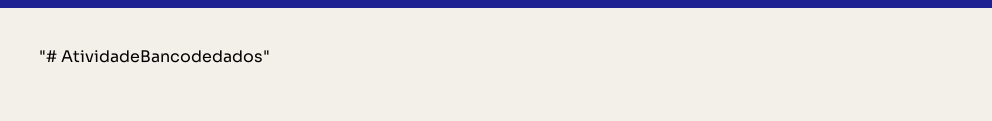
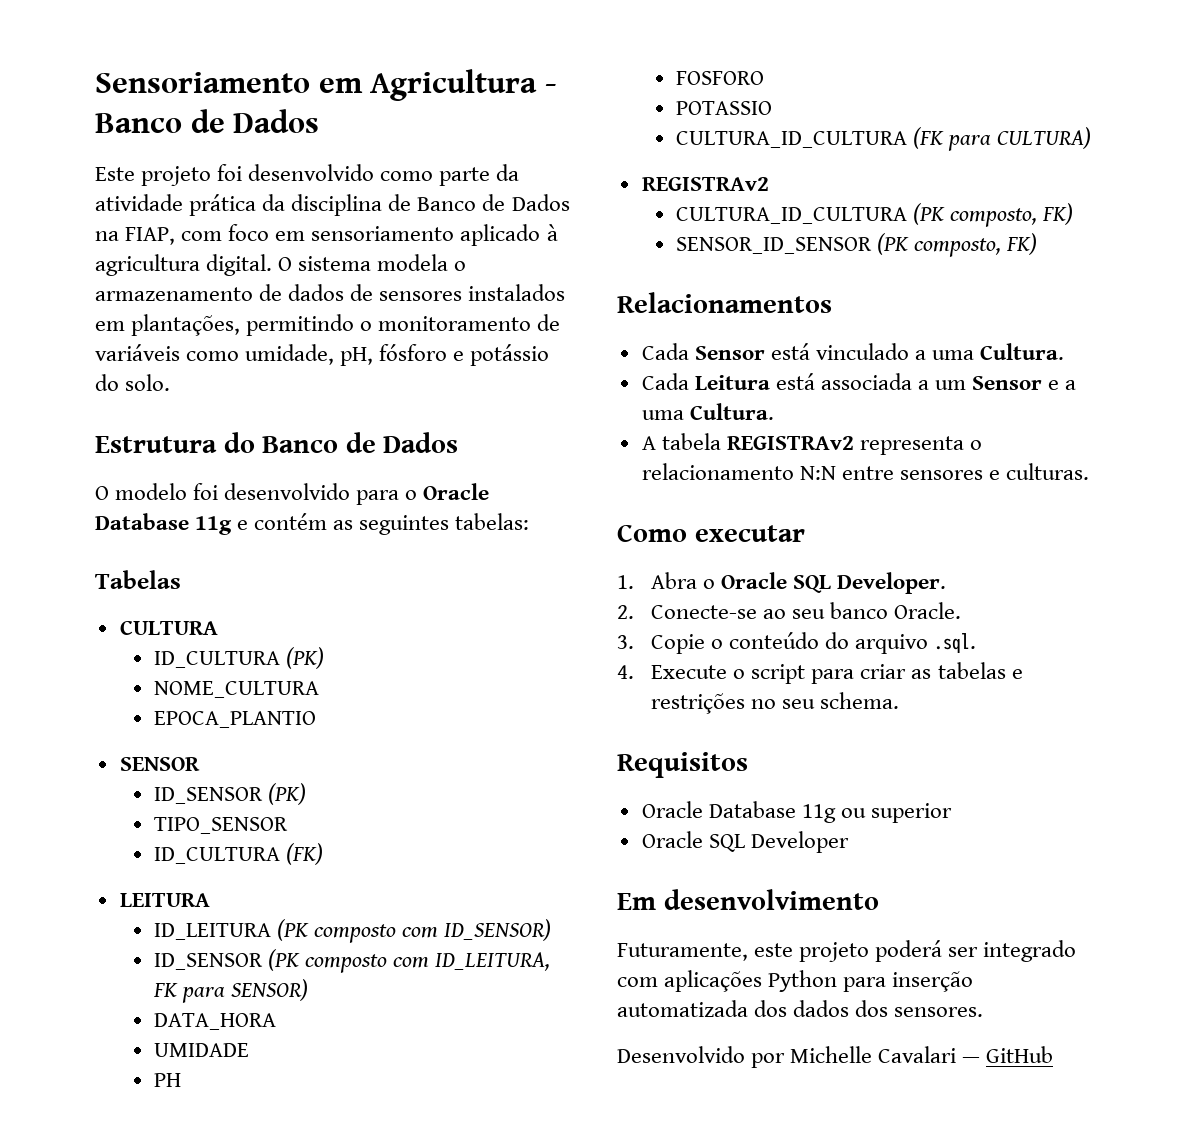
[39,50,271,63] "# AtividadeBancodedados" -> [95,69,557,101] [95,109,320,133] [95,164,520,186] [95,194,570,216] [95,224,558,246] [95,254,467,276] [95,284,566,301] [95,314,561,336] [95,344,550,366] [95,374,171,391] [95,432,459,453] [95,483,490,505] [95,513,530,535] [95,570,181,589] [119,620,218,635] [153,647,324,669] [153,681,319,698] [153,711,316,728] [119,757,200,771] [153,783,306,805] [153,817,288,834] [153,843,323,865] [119,893,210,907] [153,919,552,943] [153,949,551,973] [152,979,308,1003] [153,1013,276,1030] [153,1043,249,1057] [153,1073,181,1087] [675,71,764,85] [675,101,772,115] [675,127,1092,151] [641,177,769,191] [675,203,1074,227] [675,233,1038,257] [617,292,832,313] [641,343,1065,360] [641,373,1077,390] [641,403,774,420] [641,433,983,455] [641,463,1090,480] [617,524,805,542] [617,572,947,594] [617,602,962,619] [617,632,977,654] [617,662,1023,684] [651,692,900,714] [617,752,748,778] [641,801,953,823] [641,831,849,853] [617,889,879,910] [617,940,1077,962] [617,970,974,992] [617,1000,984,1017] [617,1046,1054,1068] Sensoriamento em Agricultura - Banco de Dados // Este projeto foi desenvolvido como parte da atividade prática da disciplina de Banco de Dados na FIAP, com foco em sensoriamento aplicado à agricultura digital. O sistema modela o armazenamento de dados de sensores instalados em plantações, permitindo o monitoramento de variáveis como umidade, pH, fósforo e potássio do solo. // Estrutura do Banco de Dados // O modelo foi desenvolvido para o Oracle Database 11g e contém as seguintes tabelas: // Tabelas // CULTURA // ID_CULTURA (PK) // NOME_CULTURA // EPOCA_PLANTIO // SENSOR // ID_SENSOR (PK) // TIPO_SENSOR // ID_CULTURA (FK) // LEITURA // ID_LEITURA (PK composto com ID_SENSOR) // ID_SENSOR (PK composto com ID_LEITURA, FK para SENSOR) // DATA_HORA // UMIDADE // PH // FOSFORO // POTASSIO // CULTURA_ID_CULTURA (FK para CULTURA) // REGISTRAv2 // CULTURA_ID_CULTURA (PK composto, FK) // SENSOR_ID_SENSOR (PK composto, FK) // Relacionamentos // Cada Sensor está vinculado a uma Cultura. // Cada Leitura está associada a um Sensor e a uma Cultura. // A tabela REGISTRAv2 representa o relacionamento N:N entre sensores e culturas. // Como executar // 1. Abra o Oracle SQL Developer. // 2. Conecte-se ao seu banco Oracle. // 3. Copie o conteúdo do arquivo .sql. // 4. Execute o script para criar as tabelas e restrições no seu schema. // Requisitos // Oracle Database 11g ou superior // Oracle SQL Developer // Em desenvolvimento // Futuramente, este projeto poderá ser integrado com aplicações Python para inserção automatizada dos dados dos sensores. // Desenvolvido por Michelle Cavalari — GitHub

